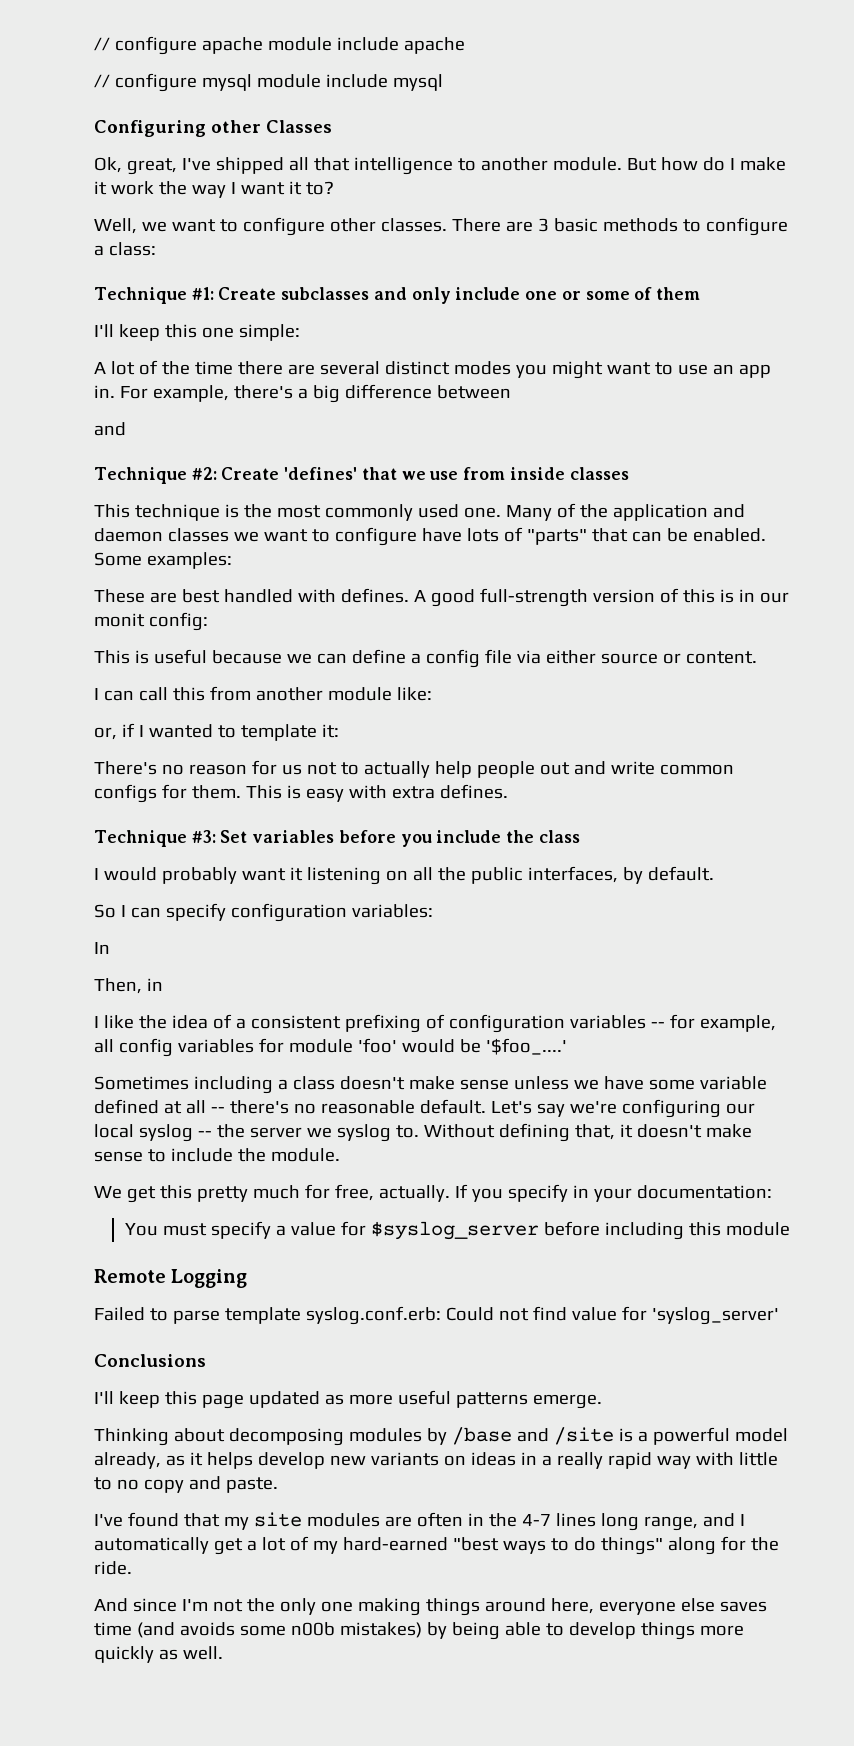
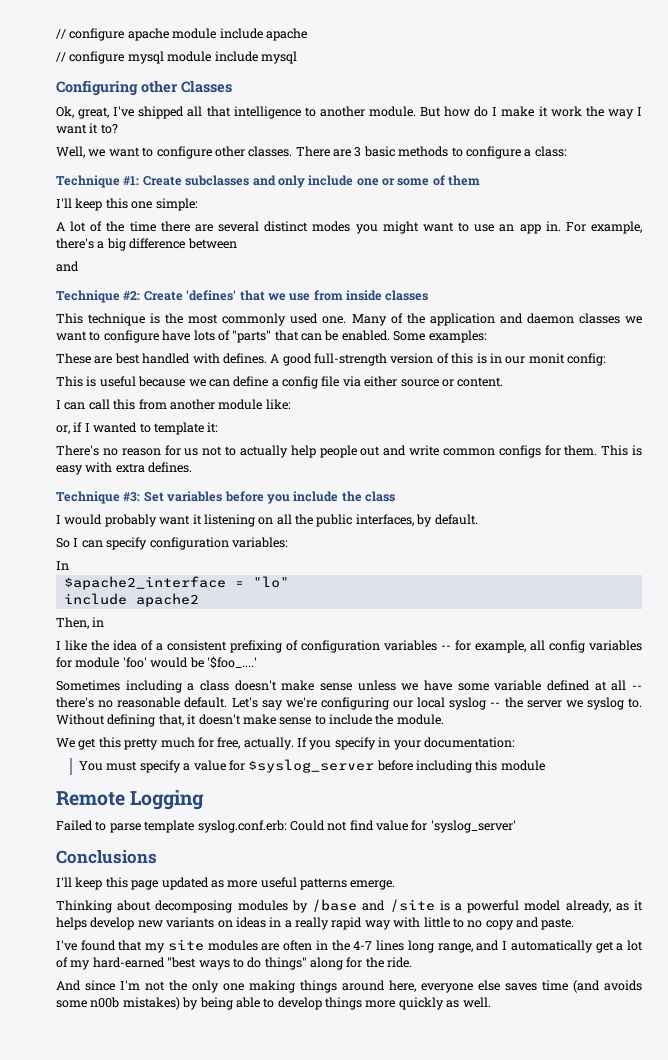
(110, 948) none -> [63,576,289,590] [63,593,199,607] // $apache2_interface = "lo" // include apache2

